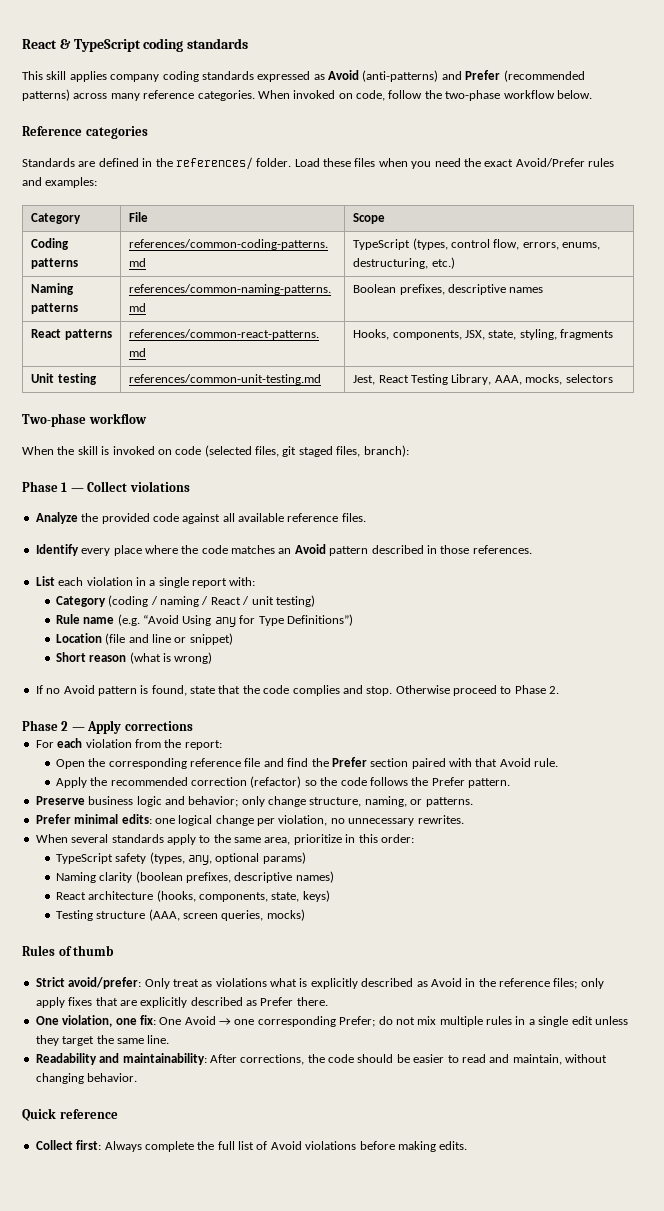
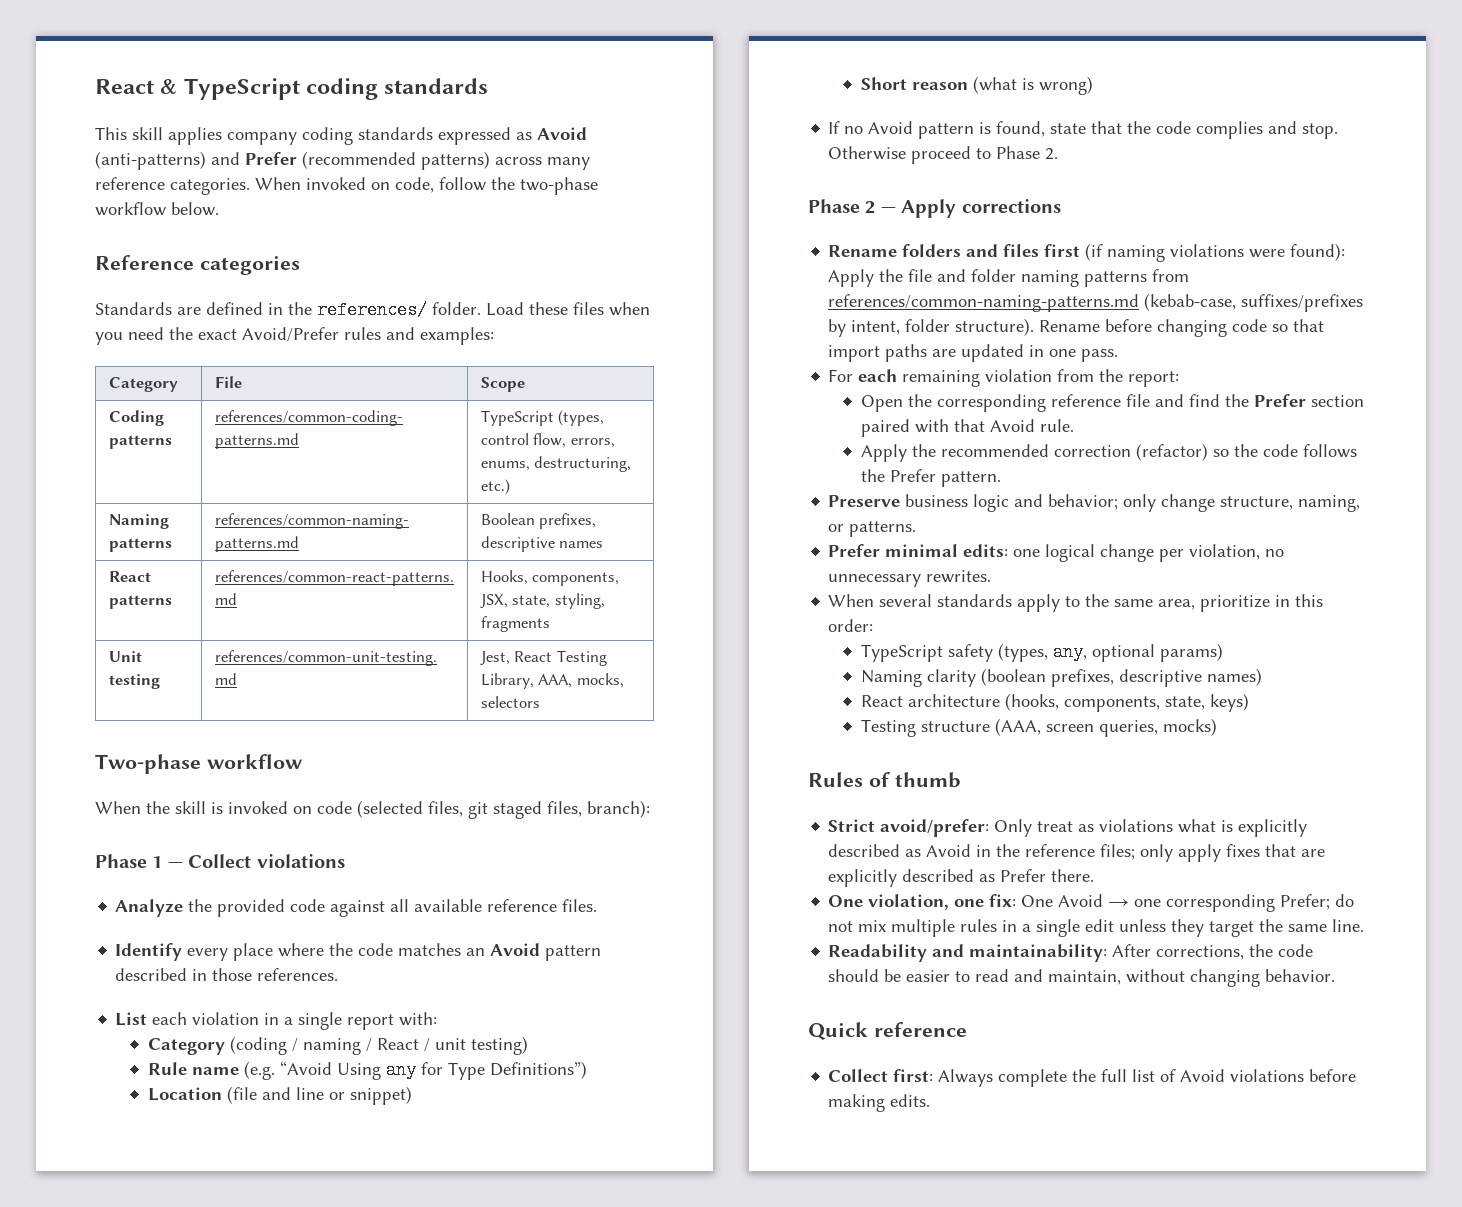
(193, 726) none -> [828,243,1346,262] [828,269,1190,287] [828,293,1364,312] [828,318,1325,337] [828,344,1119,362] // Rename folders and files first (if naming violations were found): Apply the file and folder naming patterns from references/common-naming-patterns.md (kebab-case, suffixes/prefixes by intent, folder structure). Rename before changing code so that import paths are updated in one pass.
(83, 743) none -> [902,370,981,387] remaining

